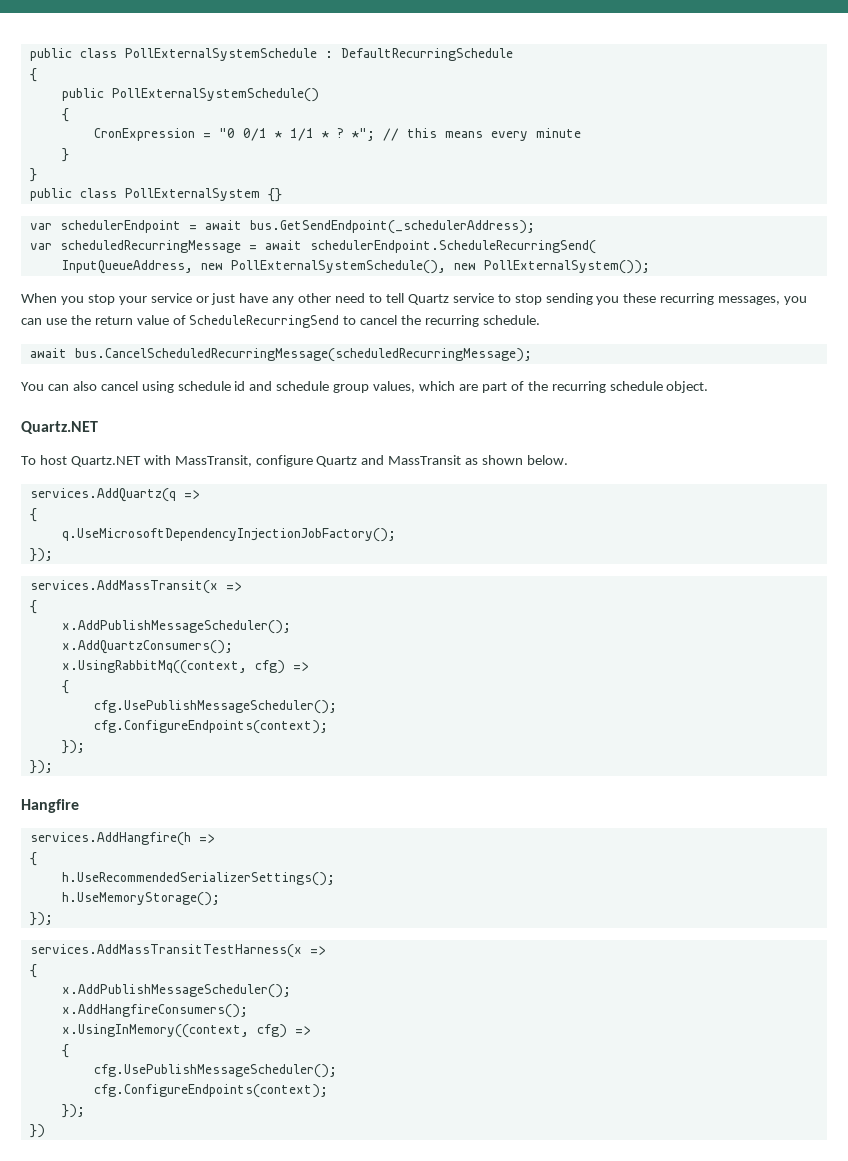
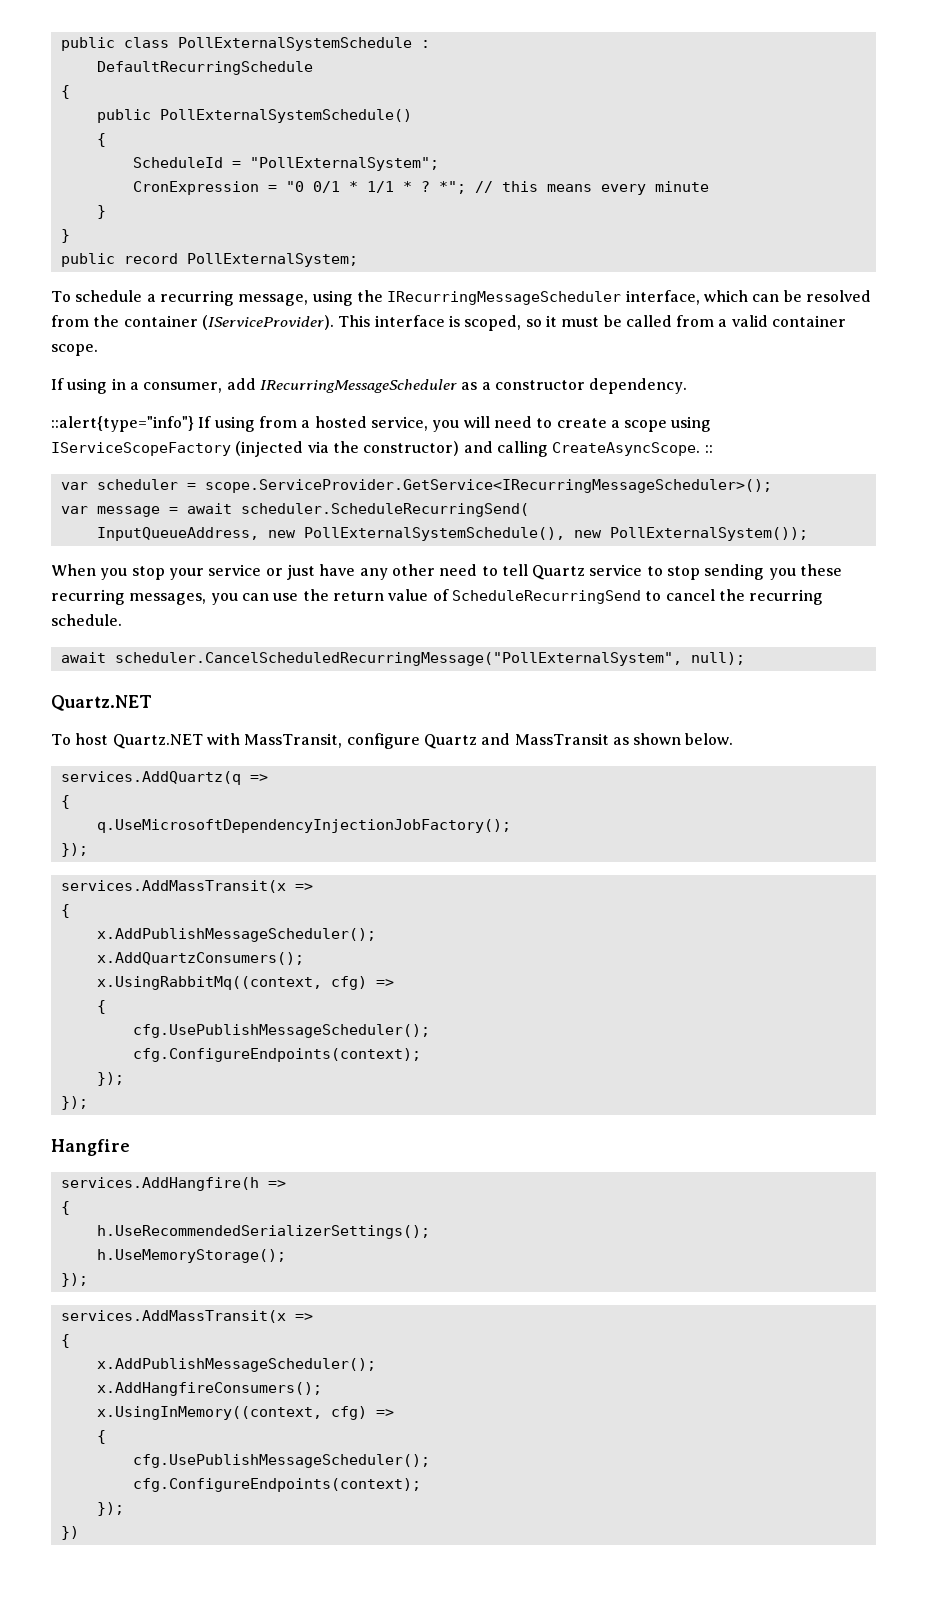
(333, 54) none -> (430, 44) //
(69, 115) none -> [132,157,439,171] // ScheduleId = "PollExternalSystem";
[79,188,282,202] [29,220,535,234] [29,240,596,254] class PollExternalSystem {} // var schedulerEndpoint = await bus.GetSendEndpoint(_schedulerAddress); // var scheduledRecurringMessage = await schedulerEndpoint.ScheduleRecurringSend( -> [123,253,358,267] [51,290,871,306] [51,315,847,331] [51,344,98,356] [51,378,688,394] [51,416,712,432] [51,441,713,457] [60,479,772,493] [60,503,529,517] record PollExternalSystem; // To schedule a recurring message, using the IRecurringMessageScheduler interface, which can be resolved from the container (IServiceProvider). This interface is scoped, so it must be called from a valid container scope. // If using in a consumer, add IRecurringMessageScheduler as a constructor dependency. // ::alert{type="info"} If using from a hosted service, you will need to create a scope using IServiceScopeFactory (injected via the constructor) and calling CreateAsyncScope. :: // var scheduler = scope.ServiceProvider.GetService<IRecurringMessageScheduler>(); // var message = await scheduler.ScheduleRecurringSend(
[74,348,532,362] [21,381,709,393] bus.CancelScheduledRecurringMessage(scheduledRecurringMessage); // You can also cancel using schedule id and schedule group values, which are part of the recurring schedule object. -> [114,652,745,666] scheduler.CancelScheduledRecurringMessage("PollExternalSystem", null);
[29,944,302,958] services.AddMassTransitTestHarness(x -> [60,1310,286,1323] services.AddMassTransit(x

